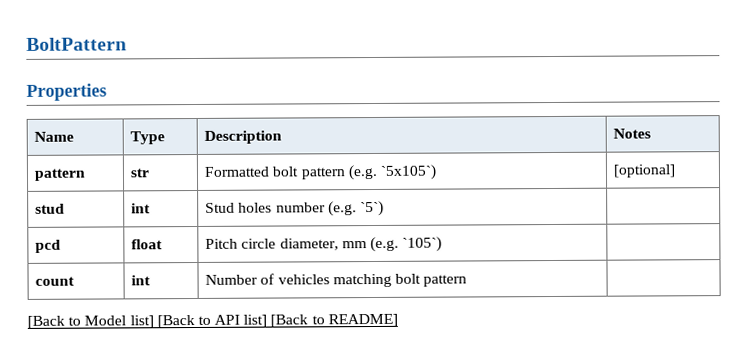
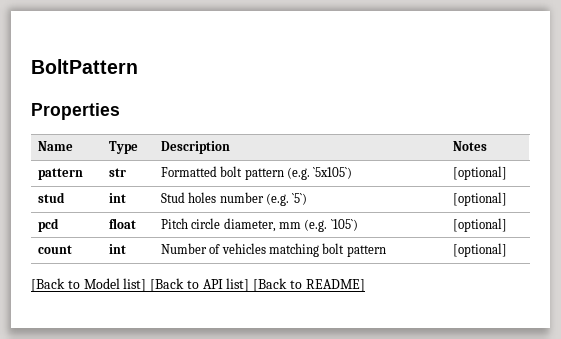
(384, 208) none -> [452,192,507,206] [optional]
(443, 244) none -> [452,218,507,232] [optional]
(468, 280) none -> [452,243,507,257] [optional]

